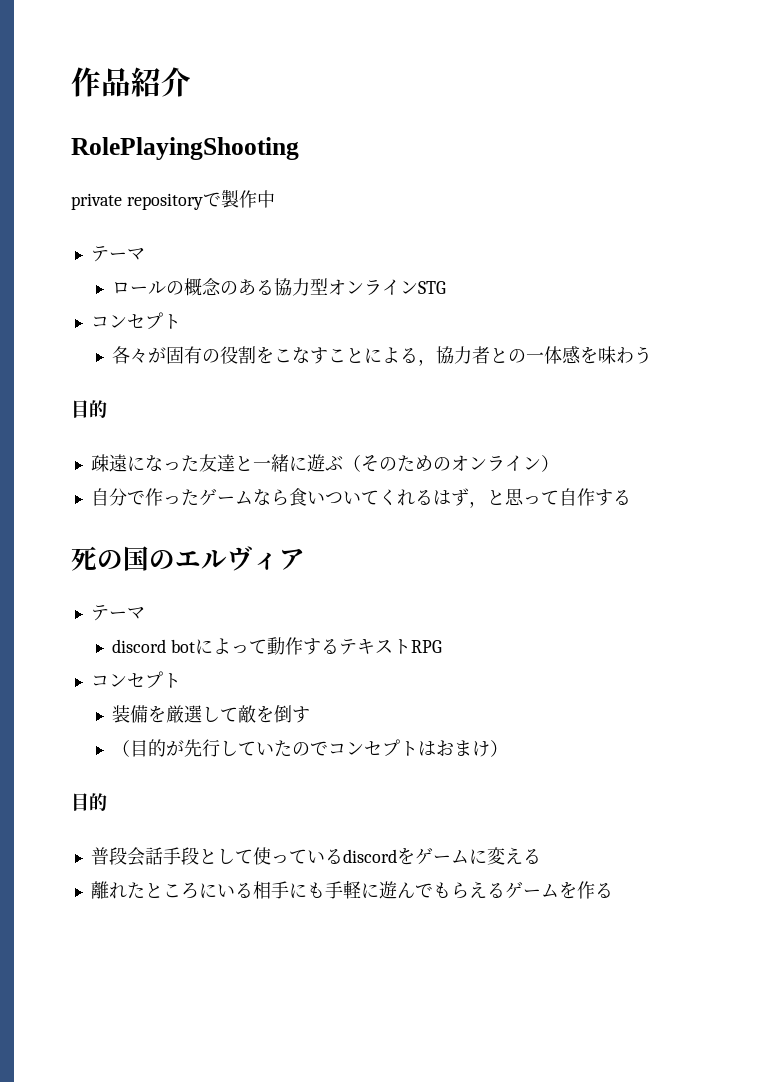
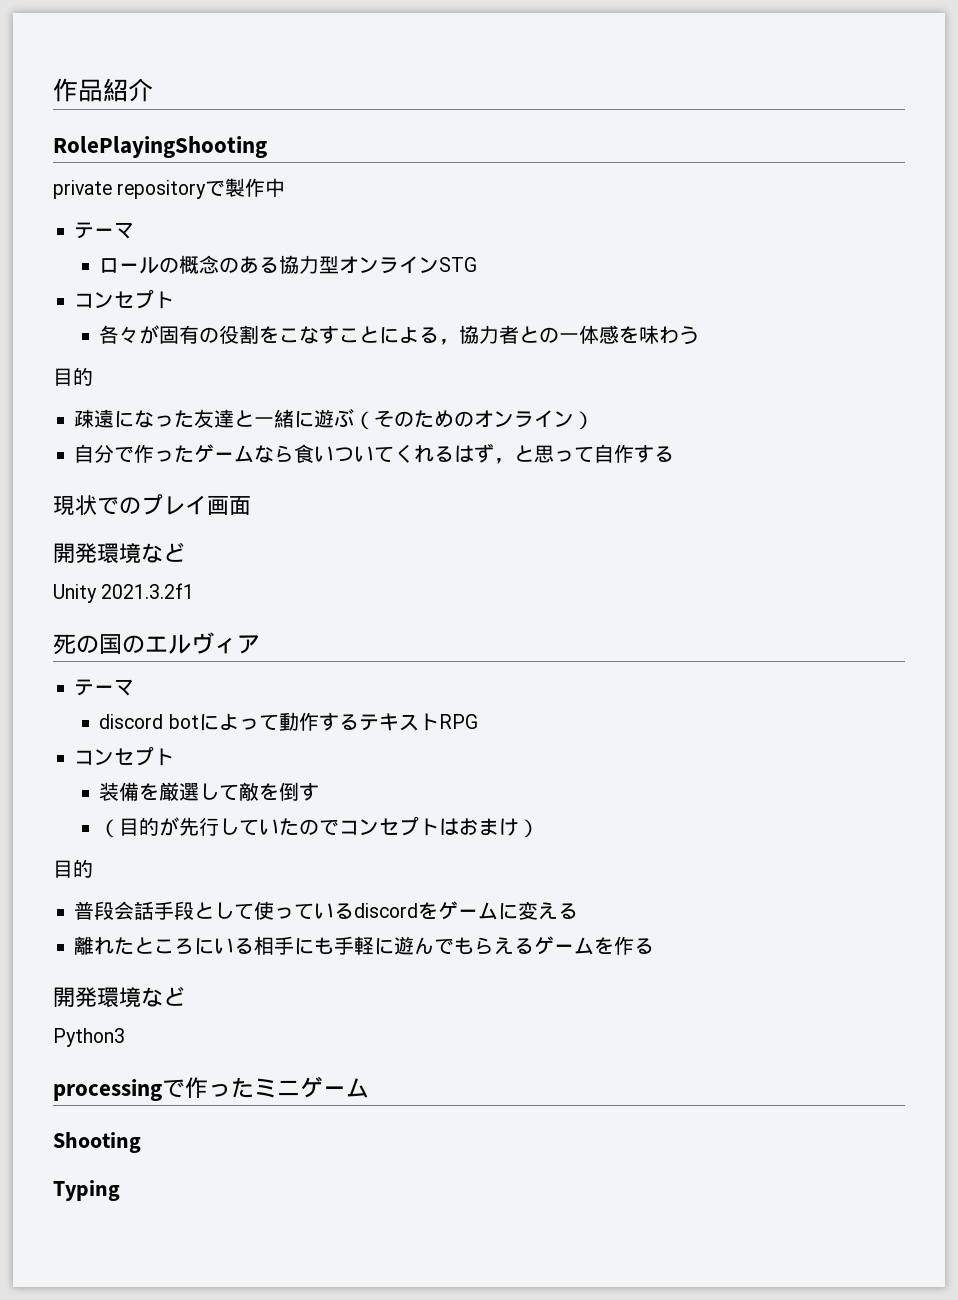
(631, 497) none -> [53,494,251,516] [53,542,185,564] [53,583,195,603] // 現状でのプレイ画面 // 開発環境など // Unity 2021.3.2f1
(613, 890) none -> [53,986,185,1008] [53,1028,125,1047] [53,1076,369,1101] [53,1132,141,1153] [53,1180,120,1201] // 開発環境など // Python3 // processingで作ったミニゲーム // Shooting // Typing

